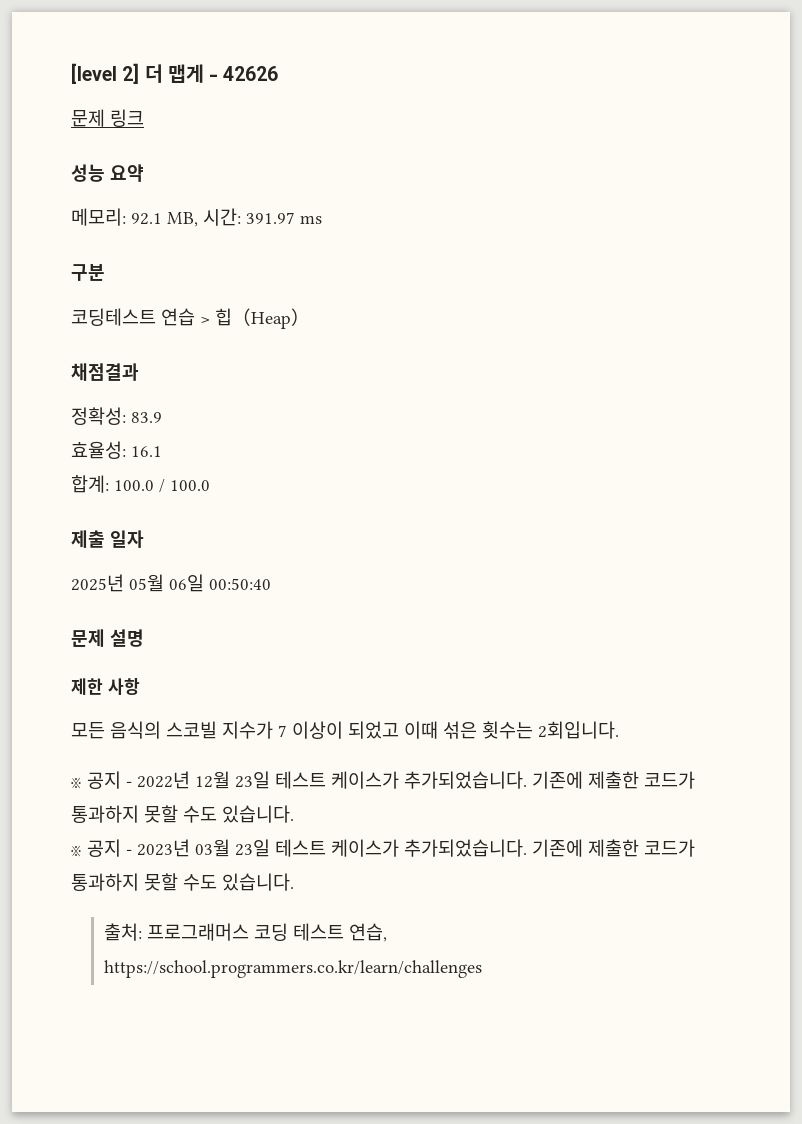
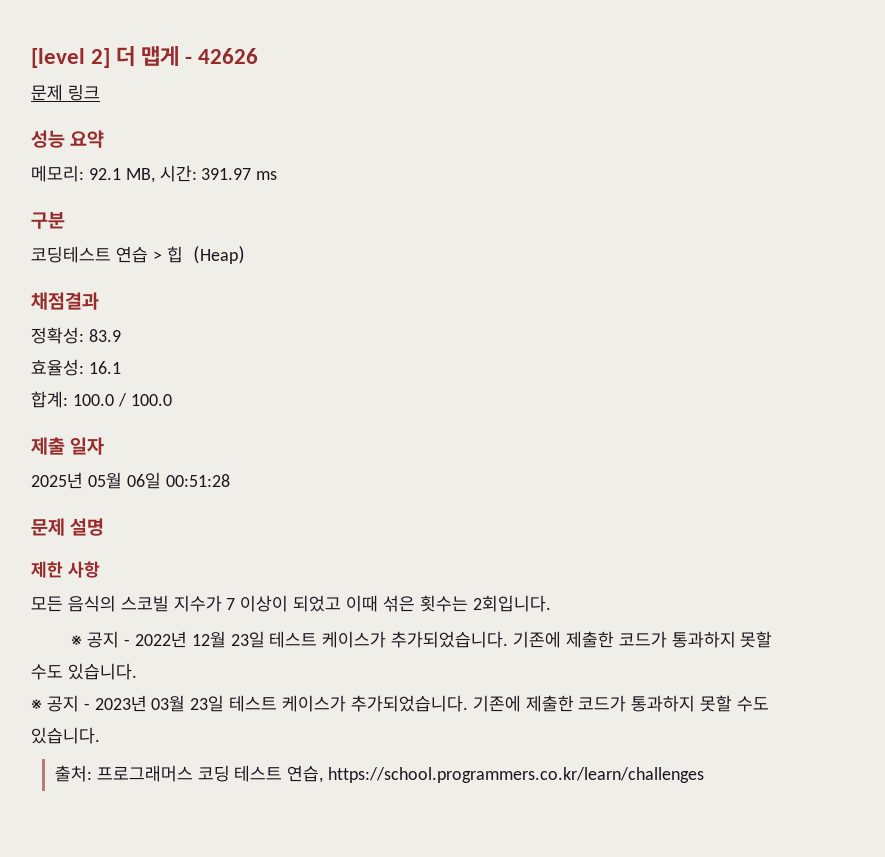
[209,578,271,590] 00:50:40 -> [165,474,230,487] 00:51:28

